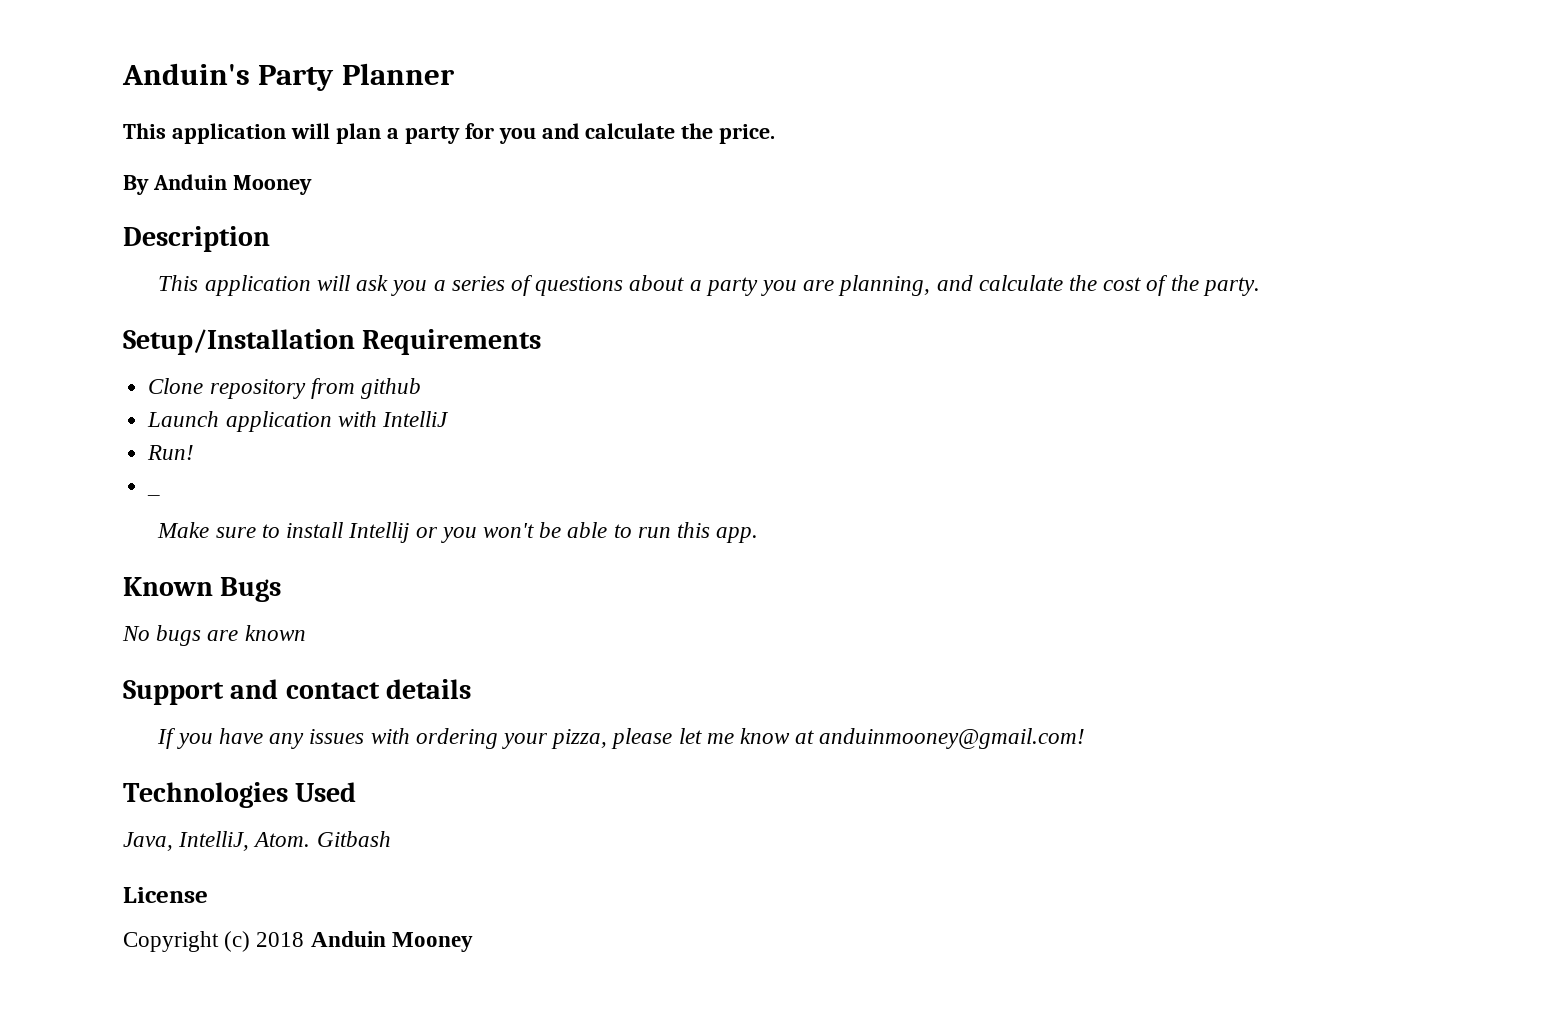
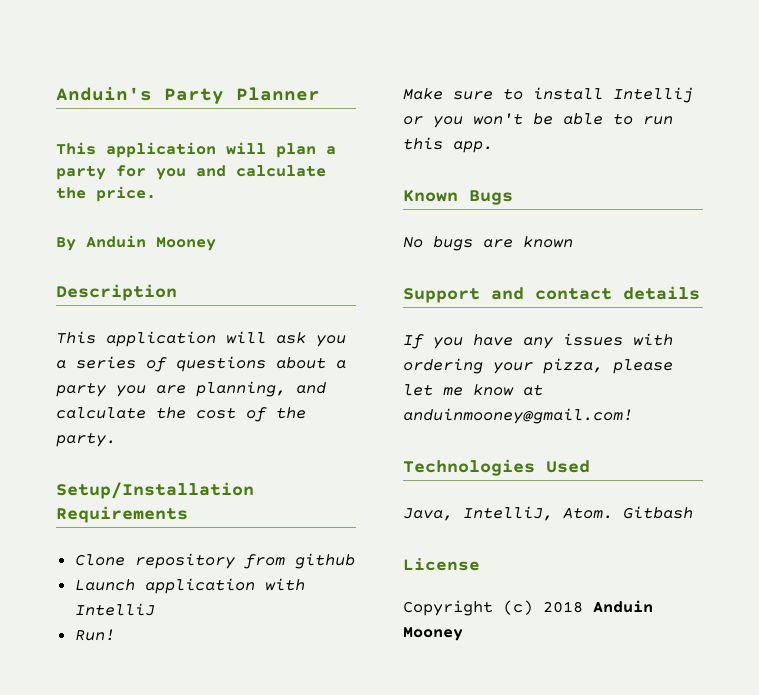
[147,493,161,496] // _ -> (115, 635) none

